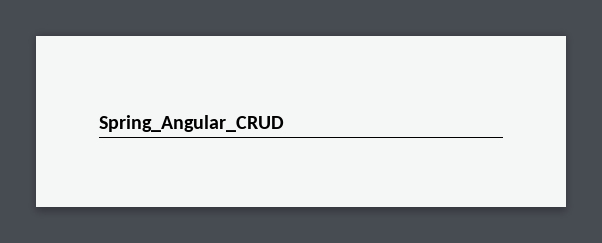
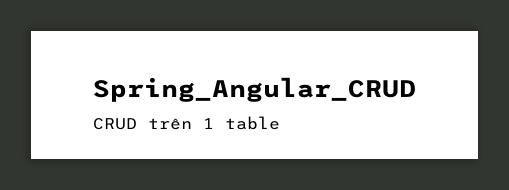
(284, 123) none -> [93,116,280,130] // CRUD trên 1 table

